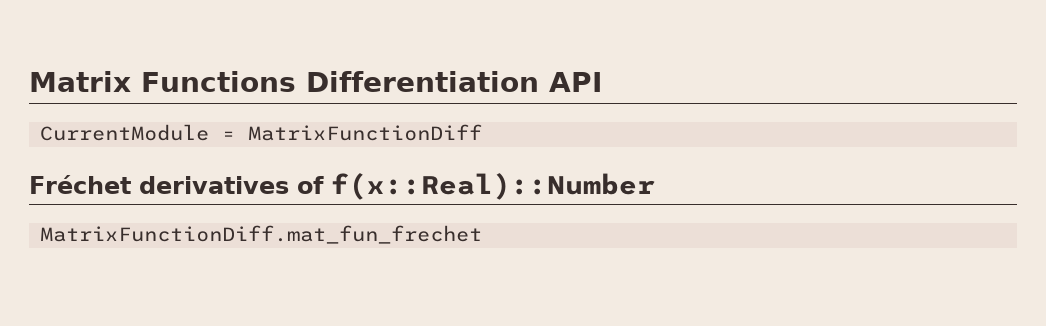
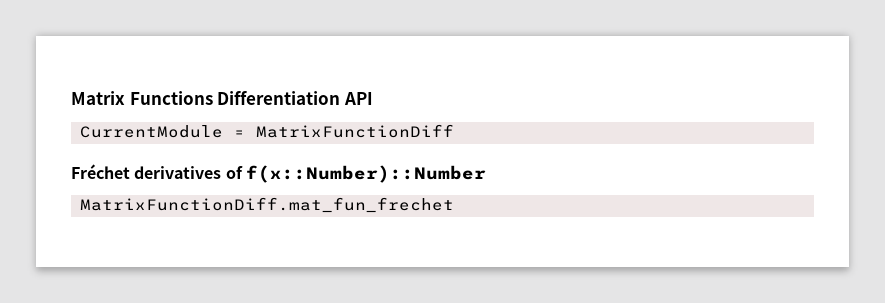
[330,173,655,200] f(x::Real)::Number -> [245,165,486,183] f(x::Number)::Number

